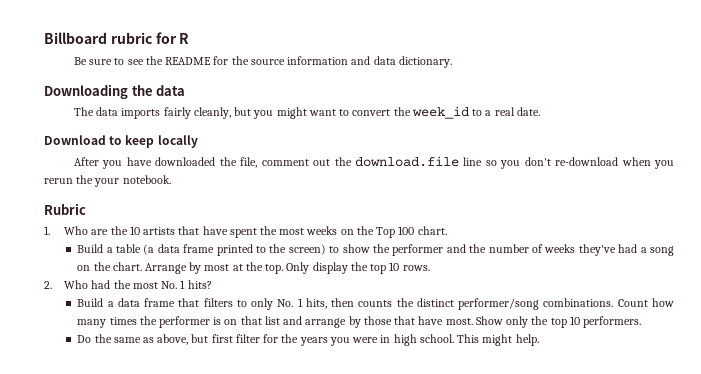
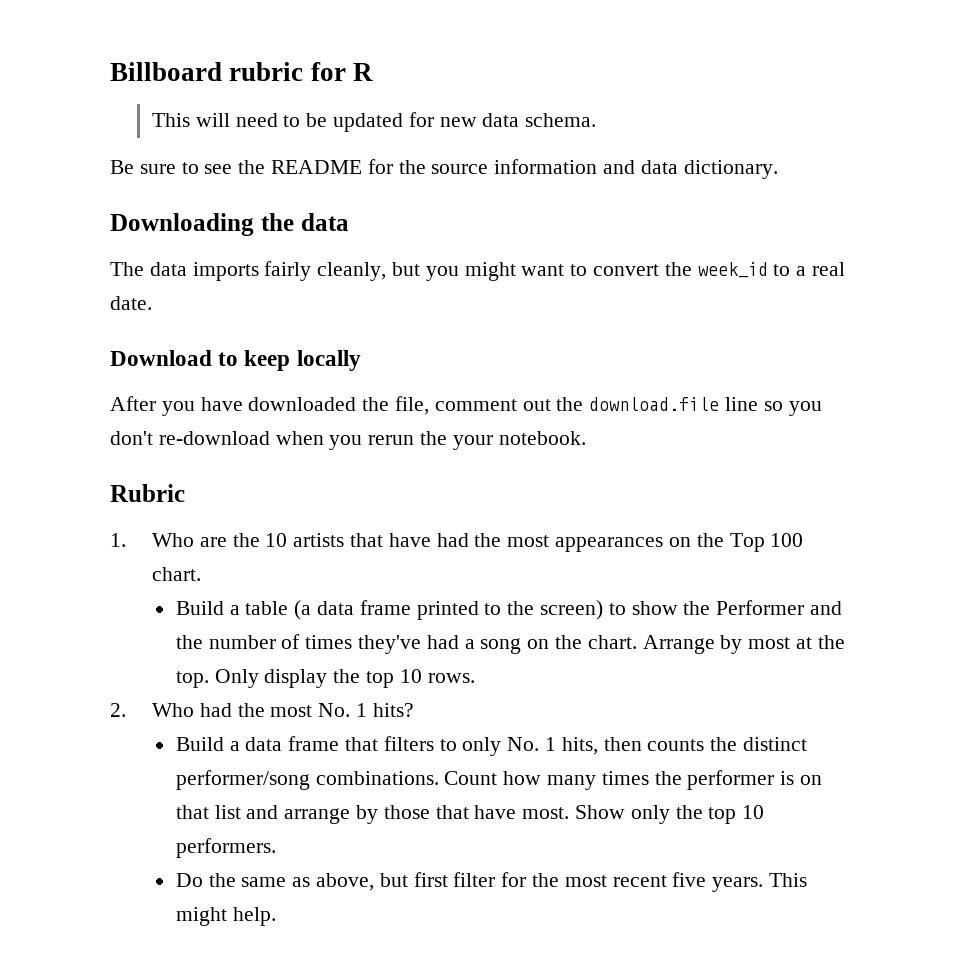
(190, 38) none -> [152,112,597,132] // This will need to be updated for new data schema.
[229,226,338,238] spent the most weeks -> [436,533,664,552] had the most appearances
[392,244,444,256] performer -> [716,600,805,615] Performer
[544,244,576,253] weeks -> [305,635,353,649] times
[299,334,454,346] years you were in high school. -> [564,872,764,892] most recent five years.

